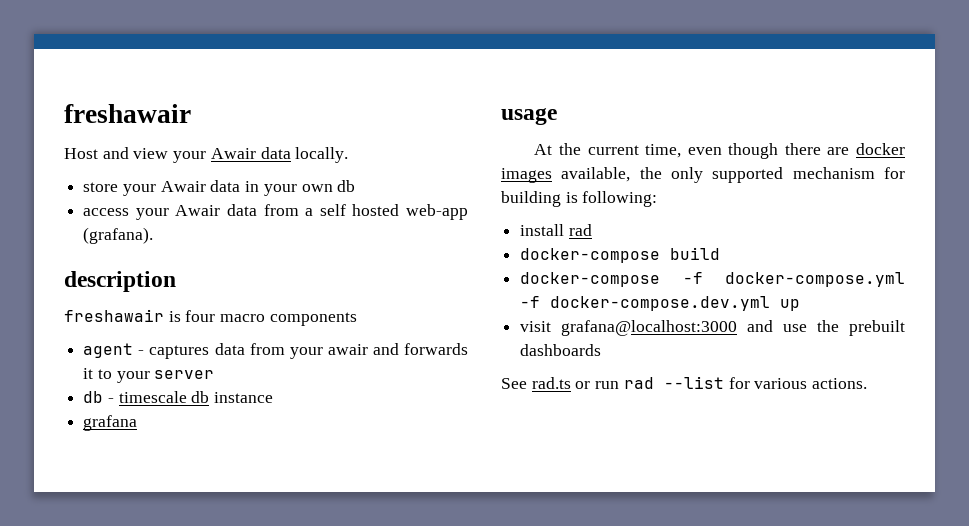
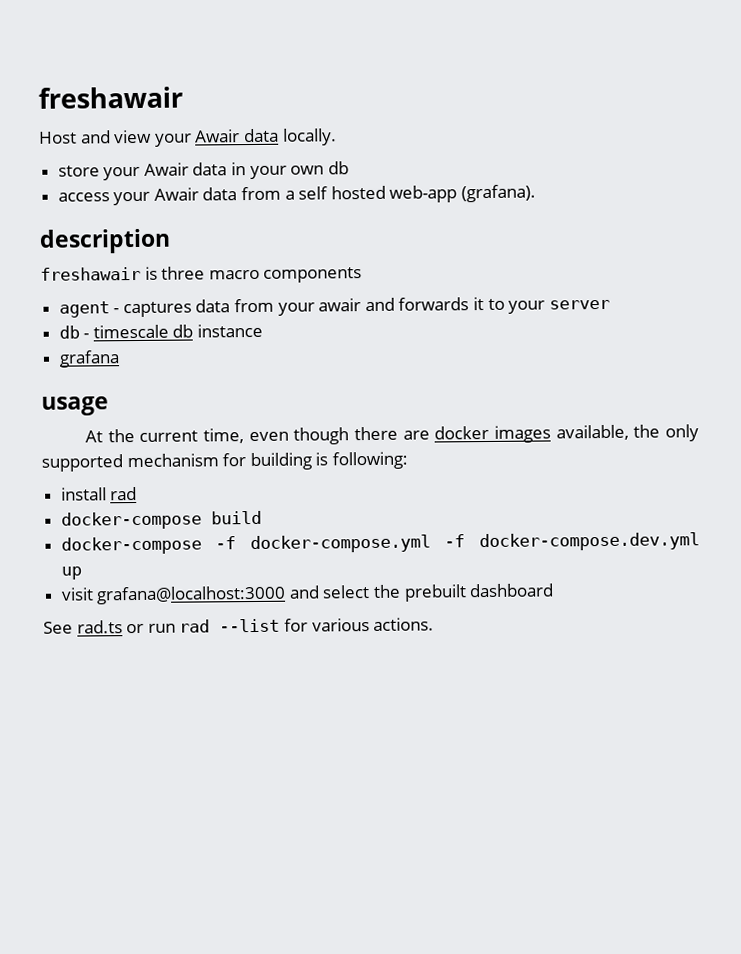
[185,310,216,322] four -> [161,266,206,280] three
[783,324,808,332] use -> [322,585,371,599] select
[520,344,602,356] dashboards -> [469,583,555,598] dashboard

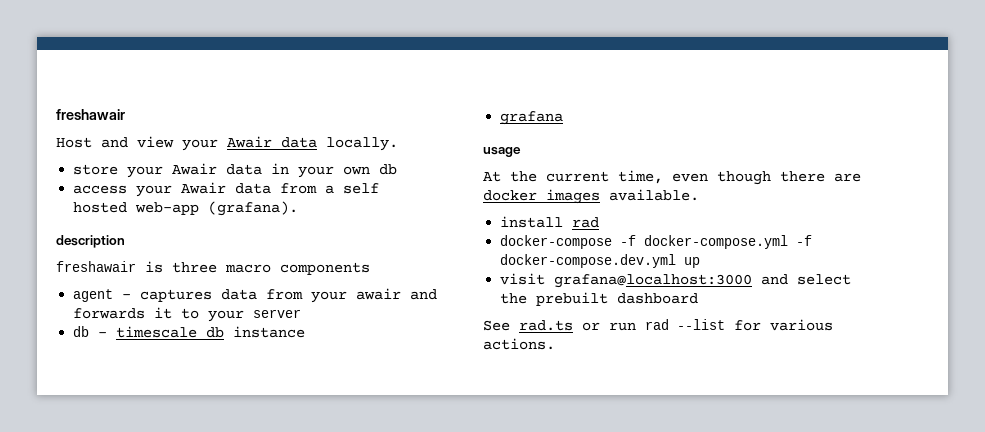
[555,424,699,442] [41,451,408,472] available, the only supported mechanism for building is following: -> [609,189,699,201] available.
[60,510,262,530] // docker-compose build -> (600, 222) none

